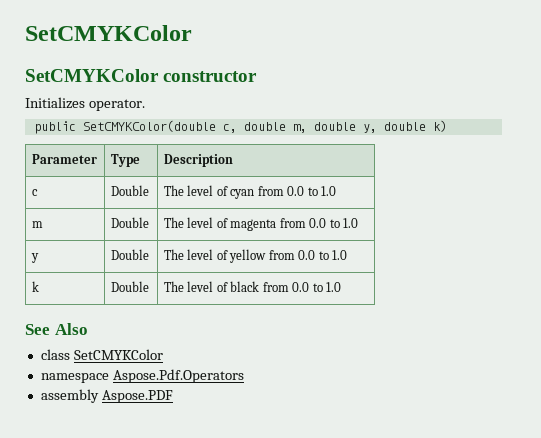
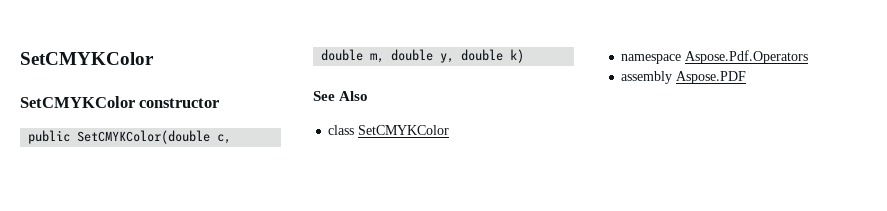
[25,97,145,111] // Initializes operator. -> (220, 103) none
[31,154,97,164] [110,154,140,167] [163,154,233,167] [31,189,38,196] [110,185,149,196] [163,185,337,199] [31,221,43,228] [110,217,149,228] [163,217,359,231] [30,253,39,263] [110,249,149,260] [163,249,348,263] [31,281,39,292] [110,281,149,292] [163,281,342,292] // Parameter | Type | Description // c | Double | The level of cyan from 0.0 to 1.0 // m | Double | The level of magenta from 0.0 to 1.0 // y | Double | The level of yellow from 0.0 to 1.0 // k | Double | The level of black from 0.0 to 1.0 -> (525, 56) none

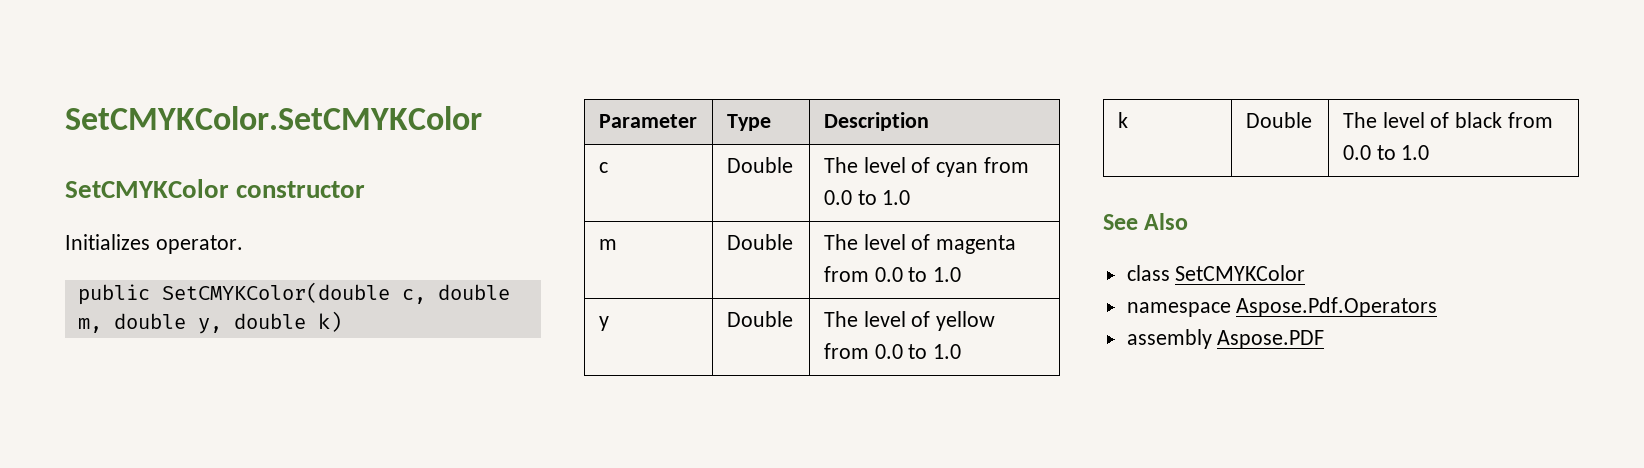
[20,52,154,65] SetCMYKColor -> [65,106,482,130] SetCMYKColor.SetCMYKColor
(220, 103) none -> [65,234,243,254] // Initializes operator.
(525, 56) none -> [598,114,697,128] [726,114,771,131] [823,112,929,131] [598,162,608,173] [726,157,793,173] [823,157,1030,177] [823,190,911,205] [598,239,617,250] [726,234,793,250] [823,234,1017,254] [823,266,962,282] [598,316,609,331] [726,311,793,327] [823,311,996,331] [823,343,962,359] [1117,112,1128,128] [1245,112,1312,128] [1342,112,1554,128] [1342,145,1430,160] // Parameter | Type | Description // c | Double | The level of cyan from 0.0 to 1.0 // m | Double | The level of magenta from 0.0 to 1.0 // y | Double | The level of yellow from 0.0 to 1.0 // k | Double | The level of black from 0.0 to 1.0

